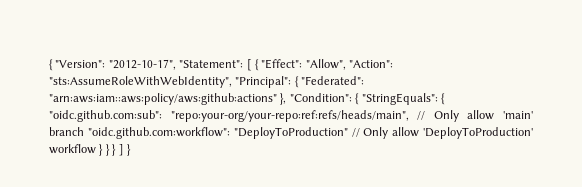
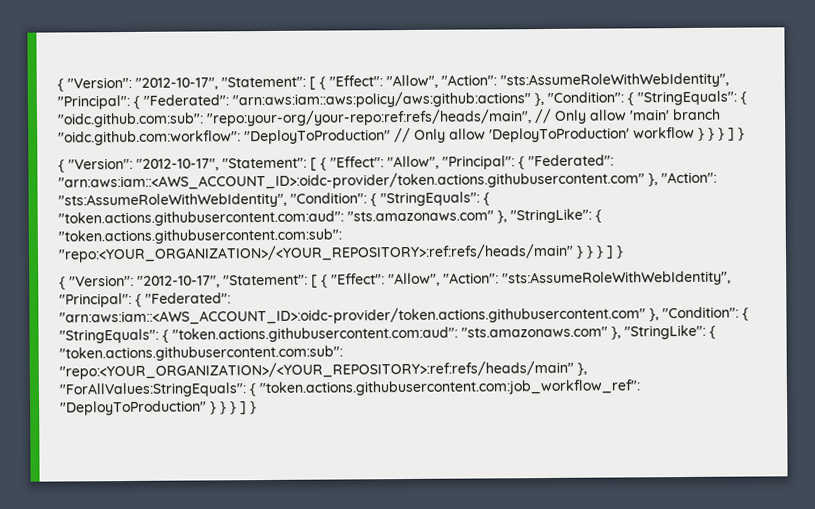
(131, 150) none -> [58,154,614,173] [58,171,717,191] [58,191,490,209] [58,208,602,227] [58,228,342,245] [58,243,624,263] [59,270,731,290] [59,292,231,308] [59,306,749,326] [59,324,716,344] [59,345,343,362] [59,360,587,380] [59,379,640,398] [60,400,257,416] // { "Version": "2012-10-17", "Statement": [ { "Effect": "Allow", "Principal": { "Federated": "arn:aws:iam::<AWS_ACCOUNT_ID>:oidc-provider/token.actions.githubusercontent.com" }, "Action": "sts:AssumeRoleWithWebIdentity", "Condition": { "StringEquals": { "token.actions.githubusercontent.com:aud": "sts.amazonaws.com" }, "StringLike": { "token.actions.githubusercontent.com:sub": "repo:<YOUR_ORGANIZATION>/<YOUR_REPOSITORY>:ref:refs/heads/main" } } } ] } // { "Version": "2012-10-17", "Statement": [ { "Effect": "Allow", "Action": "sts:AssumeRoleWithWebIdentity", "Principal": { "Federated": "arn:aws:iam::<AWS_ACCOUNT_ID>:oidc-provider/token.actions.githubusercontent.com" }, "Condition": { "StringEquals": { "token.actions.githubusercontent.com:aud": "sts.amazonaws.com" }, "StringLike": { "token.actions.githubusercontent.com:sub": "repo:<YOUR_ORGANIZATION>/<YOUR_REPOSITORY>:ref:refs/heads/main" }, "ForAllValues:StringEquals": { "token.actions.githubusercontent.com:job_workflow_ref": "DeployToProduction" } } } ] }

